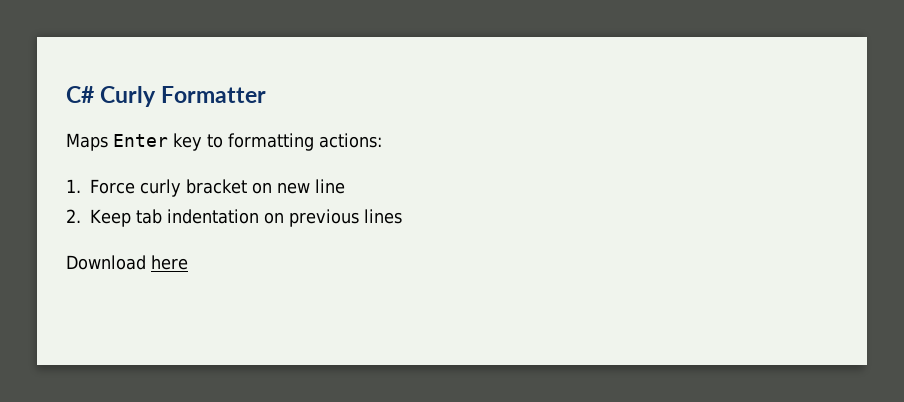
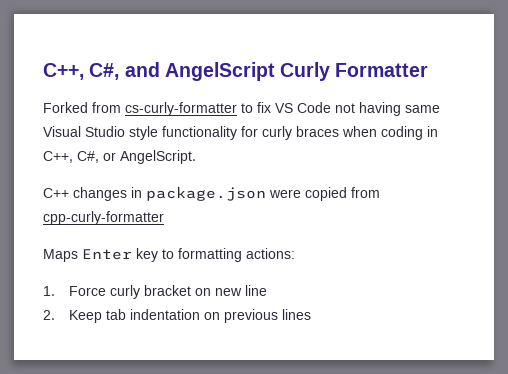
[66,86,267,107] C# Curly Formatter -> [43,62,429,81] [43,102,440,116] [43,126,438,140] [43,150,196,164] [43,186,380,201] [43,211,164,225] C++, C#, and AngelScript Curly Formatter // Forked from cs-curly-formatter to fix VS Code not having same Visual Studio style functionality for curly braces when coding in C++, C#, or AngelScript. // C++ changes in package.json were copied from cpp-curly-formatter
[66,255,188,270] // Download here -> (311, 314) none

